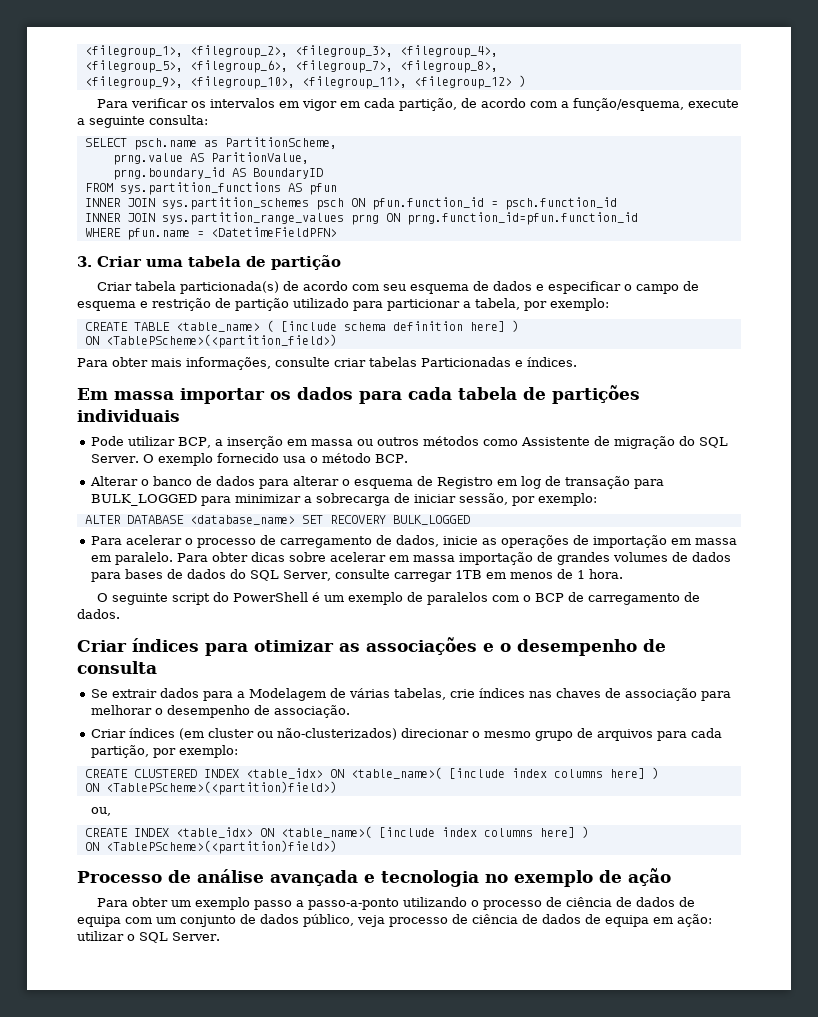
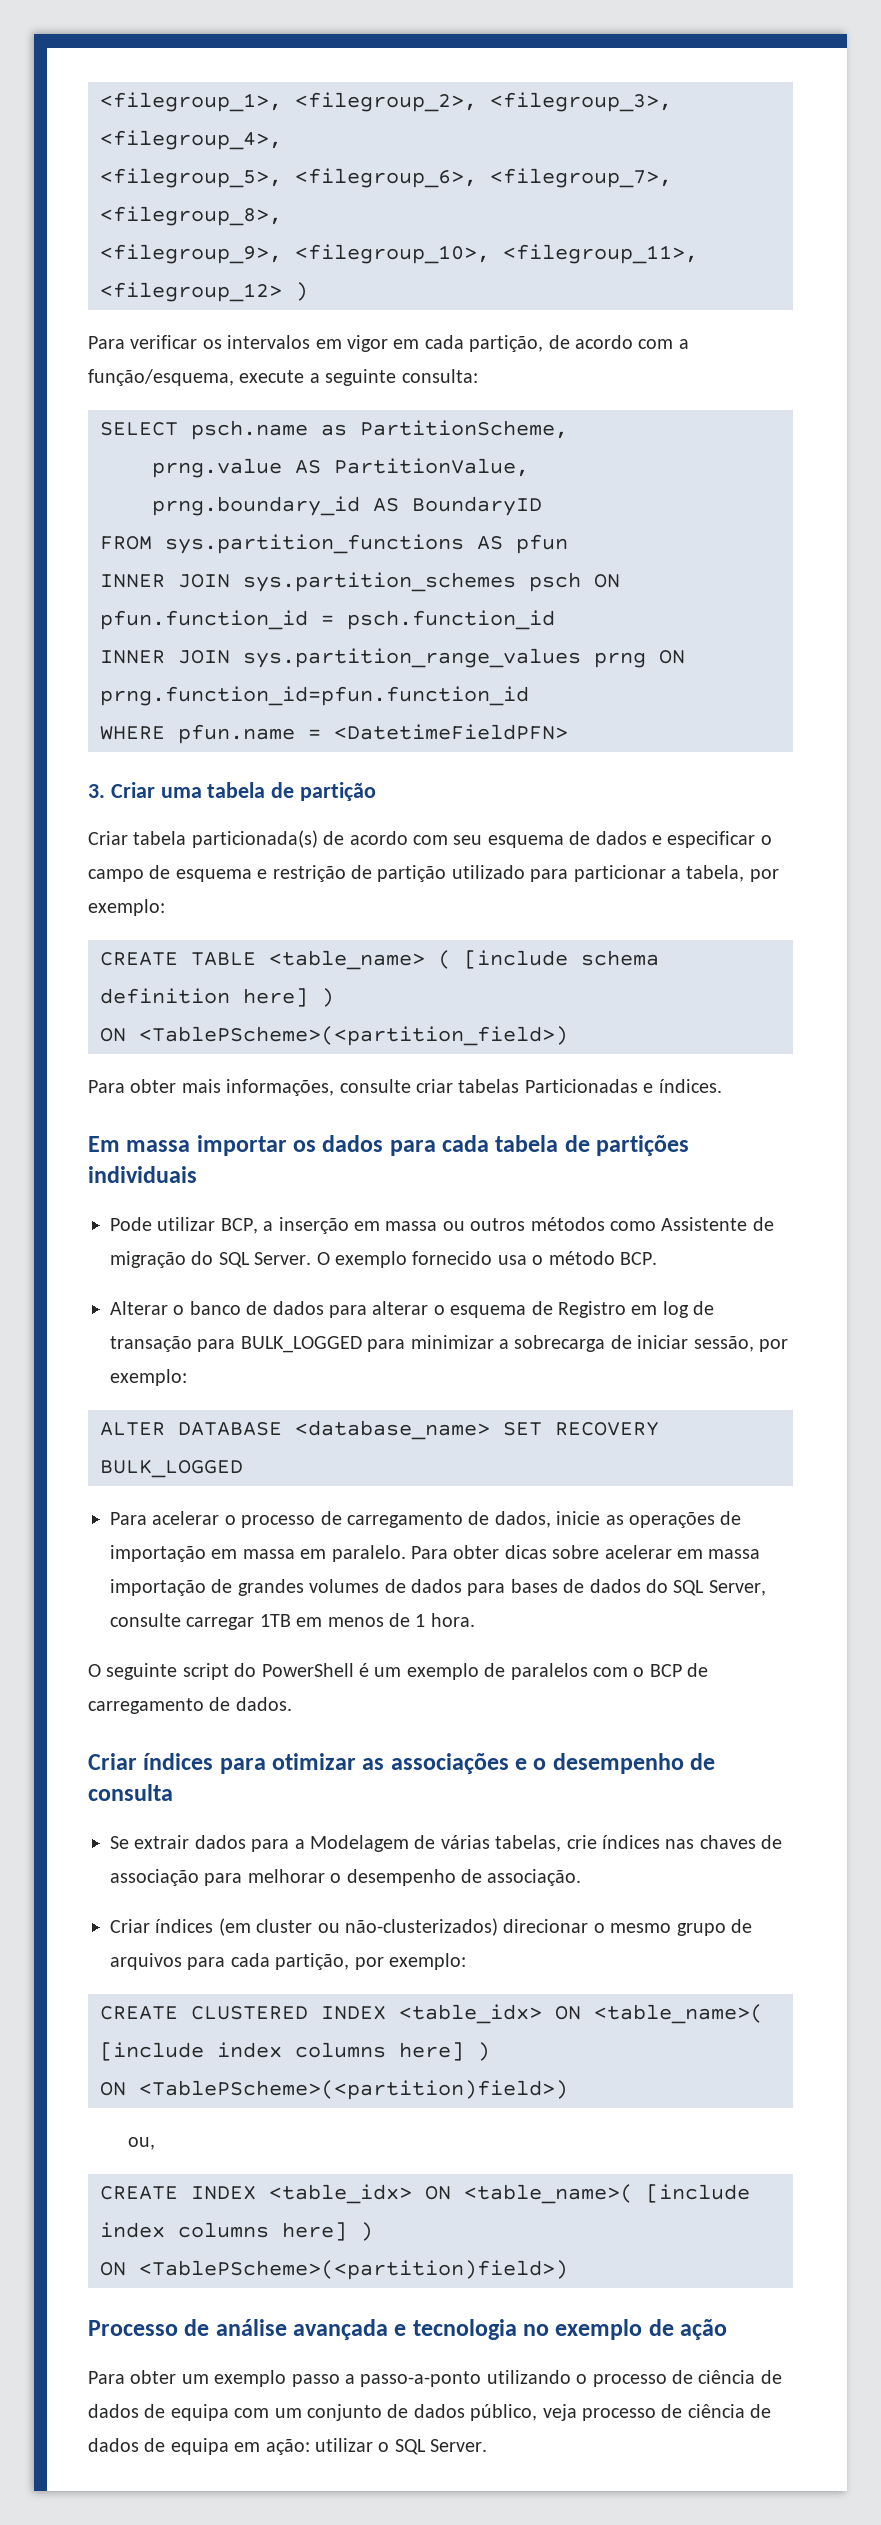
[210,152,309,164] ParitionValue, -> [334,458,529,477] PartitionValue,

